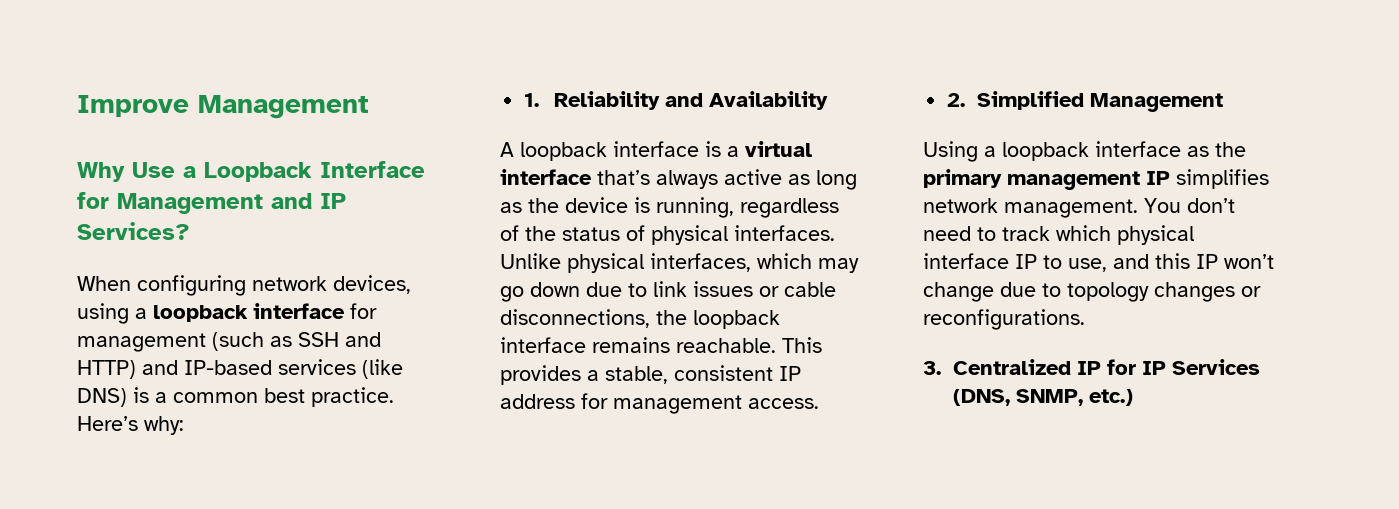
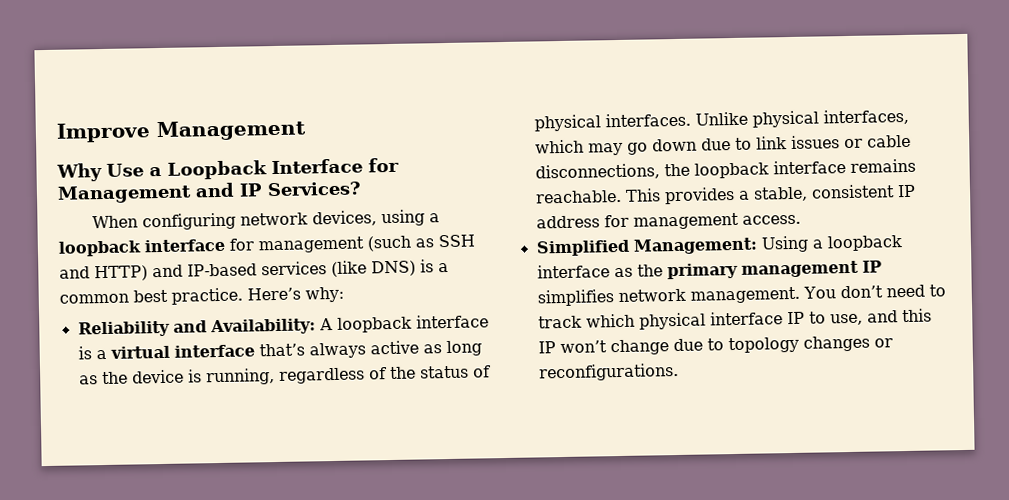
[524,93,540,107] 1. -> (344, 294) none
[709,91,829,110] Availability // -> [209,318,316,336] Availability:
[947,91,1224,112] 2. Simplified Management // -> [535,237,758,257] Simplified Management:
[923,359,1261,375] [953,389,1134,406] // 3. Centralized IP for IP Services (DNS, SNMP, etc.) -> (679, 372) none

